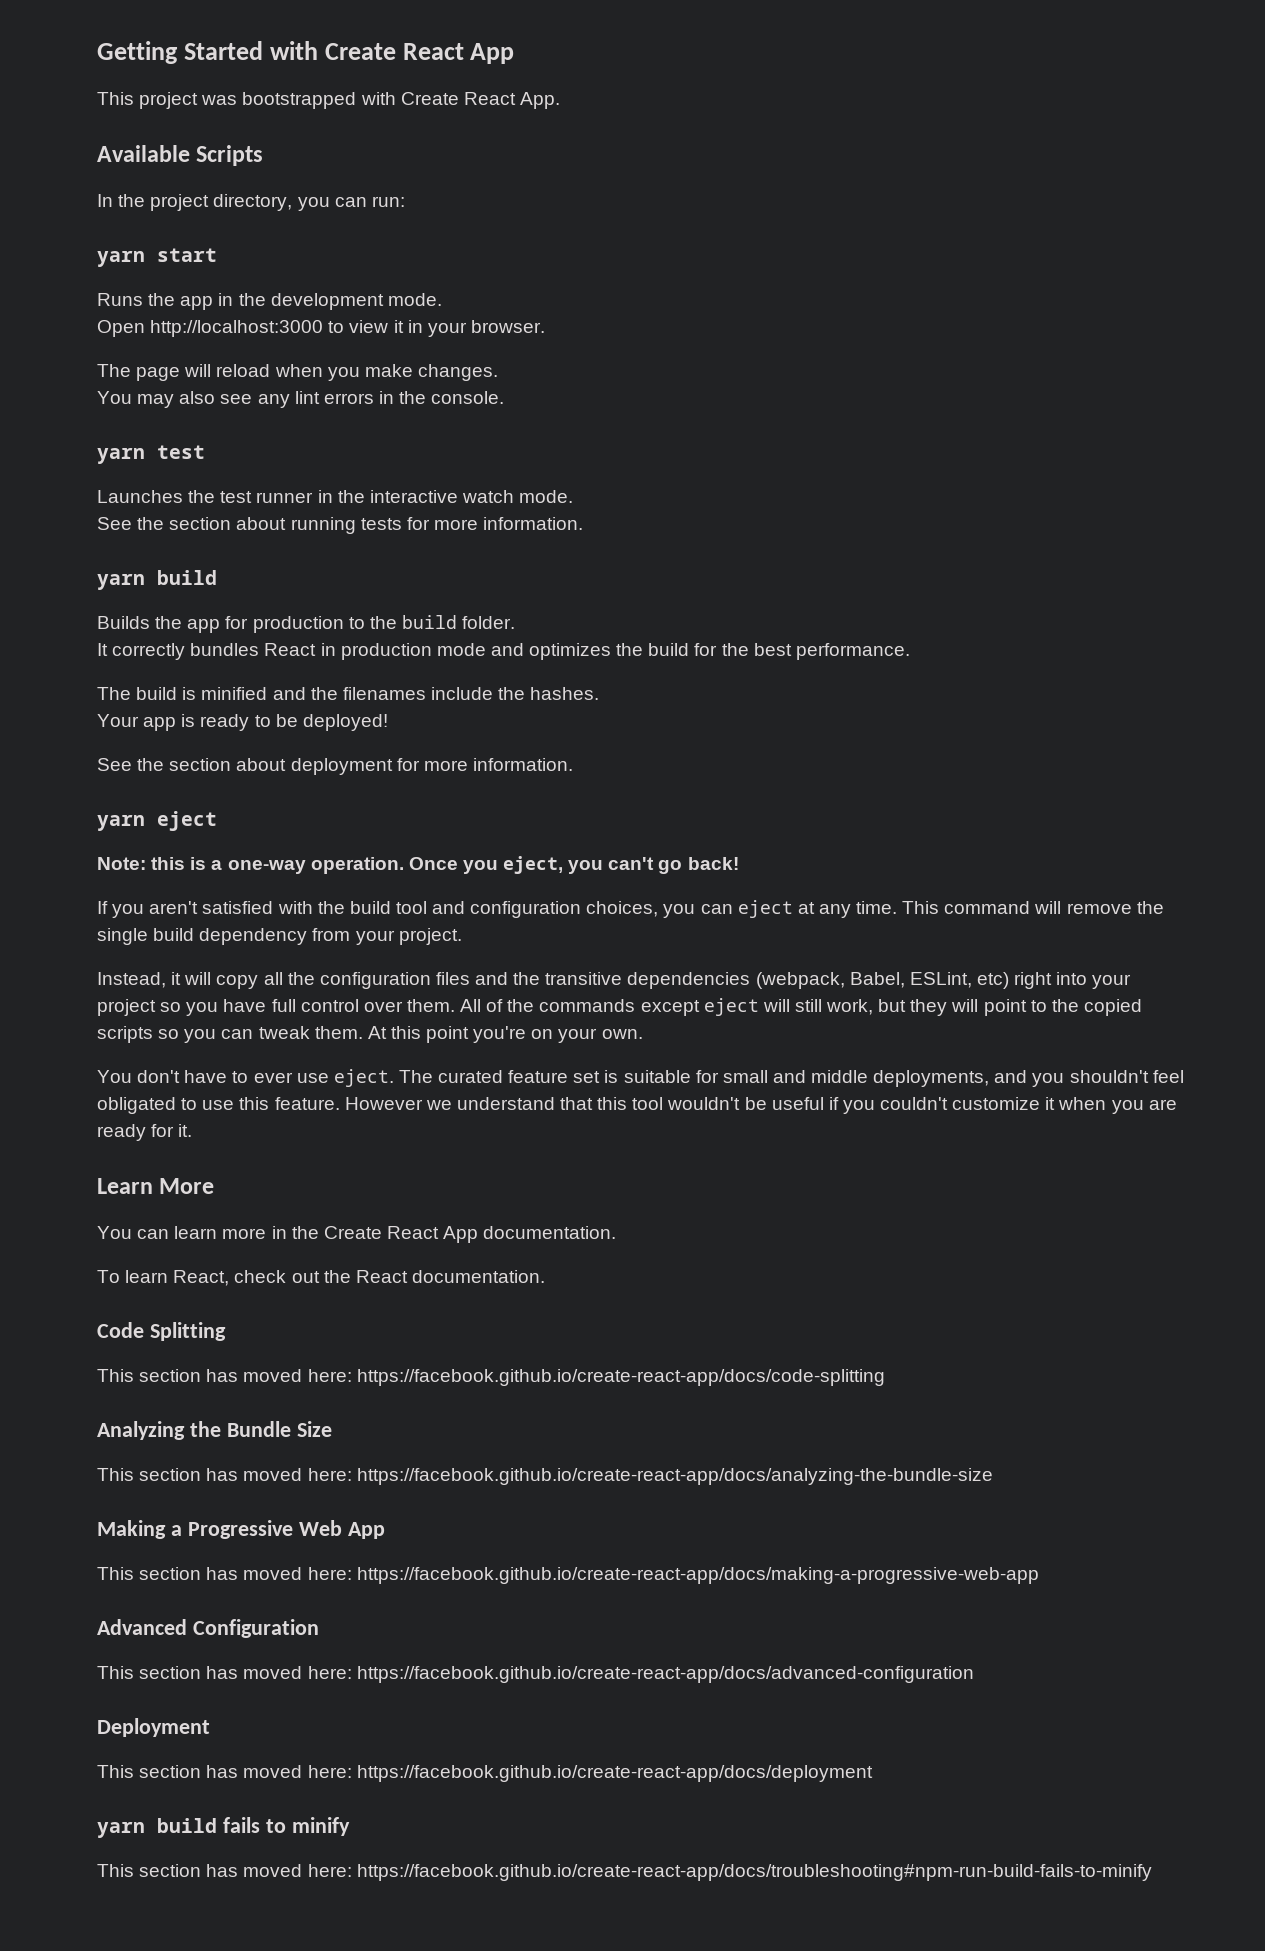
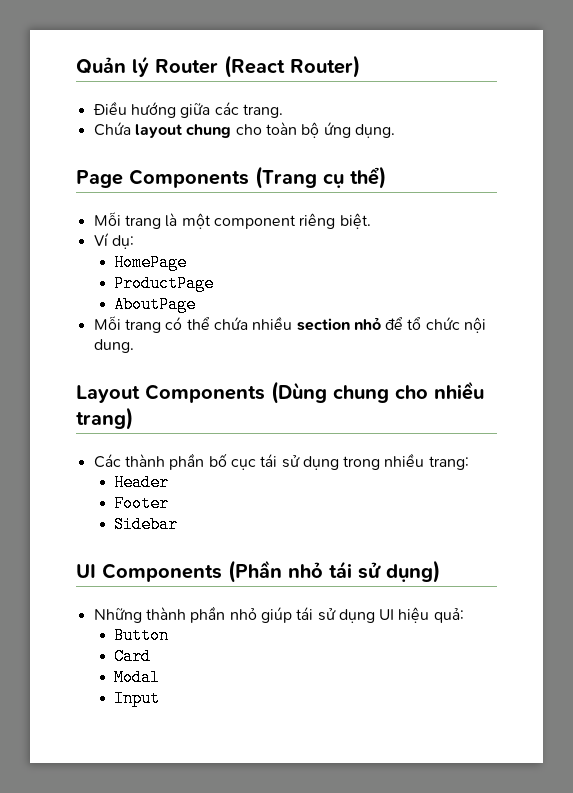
[97,41,515,64] [97,92,560,109] [97,145,264,166] [97,194,405,211] [97,248,217,267] [97,293,442,310] [97,320,545,337] [97,364,498,381] [97,391,505,408] [97,445,205,464] [97,490,574,503] [97,517,584,534] [97,570,217,590] [97,615,516,633] [97,643,910,660] [97,687,600,700] [97,714,388,731] [97,758,573,775] [97,811,217,831] [97,856,739,874] [97,900,1164,918] [97,928,462,945] [97,972,1132,989] [97,998,1142,1016] [97,1026,643,1043] [97,1069,1184,1087] [97,1097,1177,1114] [97,1124,193,1141] [97,1178,215,1194] [97,1226,617,1243] [97,1270,545,1286] [97,1322,226,1341] [97,1369,885,1386] [97,1421,332,1440] [97,1468,993,1485] [97,1520,385,1539] [97,1567,1039,1584] [97,1619,319,1638] [97,1666,974,1683] [97,1718,210,1737] [97,1765,873,1782] [97,1817,350,1838] [97,1864,1152,1881] Getting Started with Create React App // This project was bootstrapped with Create React App. // Available Scripts // In the project directory, you can run: // yarn start // Runs the app in the development mode. // Open http://localhost:3000 to view it in your browser. // The page will reload when you make changes. // You may also see any lint errors in the console. // yarn test // Launches the test runner in the interactive watch mode. // See the section about running tests for more information. // yarn build // Builds the app for production to the build folder. // It correctly bundles React in production mode and optimizes the build for the best performance. // The build is minified and the filenames include the hashes. // Your app is ready to be deployed! // See the section about deployment for more information. // yarn eject // Note: this is a one-way operation. Once you eject, you can't go back! // If you aren't satisfied with the build tool and configuration choices, you can eject at any time. This command will remove the single build dependency from your project. // Instead, it will copy all the configuration files and the transitive dependencies (webpack, Babel, ESLint, etc) right into your project so you have full control over them. All of the commands except eject will still work, but they will point to the copied scripts so you can tweak them. At this point you're on your own. // You don't have to ever use eject. The curated feature set is suitable for small and middle deployments, and you shouldn't feel obligated to use this feature. However we understand that this tool wouldn't be useful if you couldn't customize it when you are ready for it. // Learn More // You can learn more in the Create React App documentation. // To learn React, check out the React documentation. // Code Splitting // This section has moved here: https://facebook.github.io/create-react-app/docs/code-splitting // Analyzing the Bundle Size // This section has moved here: https://facebook.github.io/create-react-app/docs/analyzing-the-bundle-size // Making a Progressive Web App // This section has moved here: https://facebook.github.io/create-react-app/docs/making-a-progressive-web-app // Advanced Configuration // This section has moved here: https://facebook.github.io/create-react-app/docs/advanced-configuration // Deployment // This section has moved here: https://facebook.github.io/create-react-app/docs/deployment // yarn build fails to minify // This section has moved here: https://facebook.github.io/create-react-app/docs/troubleshooting#npm-run-build-fails-to-minify -> [76,55,360,78] [92,101,283,118] [93,122,395,138] [76,166,386,189] [93,212,371,229] [93,233,134,249] [114,254,188,271] [114,275,215,292] [114,296,197,313] [93,316,487,333] [93,339,134,353] [76,381,484,404] [76,407,133,430] [93,453,469,470] [114,474,170,491] [114,495,170,512] [114,516,179,533] [76,560,440,583] [93,606,464,623] [114,627,170,644] [114,648,152,665] [114,669,161,686] [114,690,161,707] Quản lý Router (React Router) // Điều hướng giữa các trang. // Chứa layout chung cho toàn bộ ứng dụng. // Page Components (Trang cụ thể) // Mỗi trang là một component riêng biệt. // Ví dụ: // HomePage // ProductPage // AboutPage // Mỗi trang có thể chứa nhiều section nhỏ để tổ chức nội dung. // Layout Components (Dùng chung cho nhiều trang) // Các thành phần bố cục tái sử dụng trong nhiều trang: // Header // Footer // Sidebar // UI Components (Phần nhỏ tái sử dụng) // Những thành phần nhỏ giúp tái sử dụng UI hiệu quả: // Button // Card // Modal // Input

